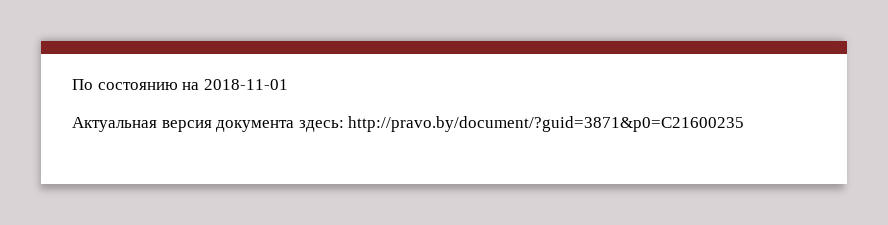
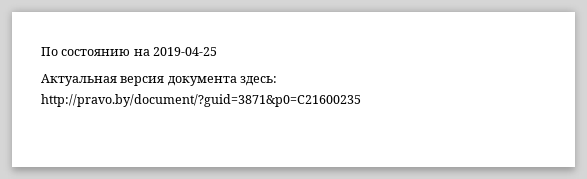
[203,79,288,90] 2018-11-01 -> [153,47,218,56] 2019-04-25

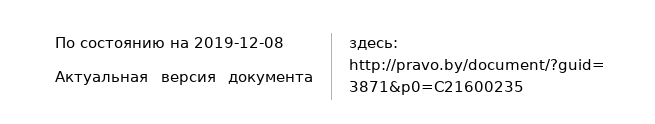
[153,47,218,56] 2019-04-25 -> [194,37,284,48] 2019-12-08

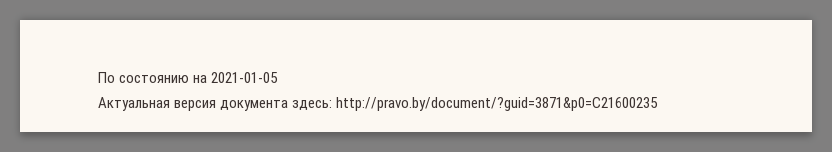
[194,37,284,48] 2019-12-08 -> [211,72,279,83] 2021-01-05

